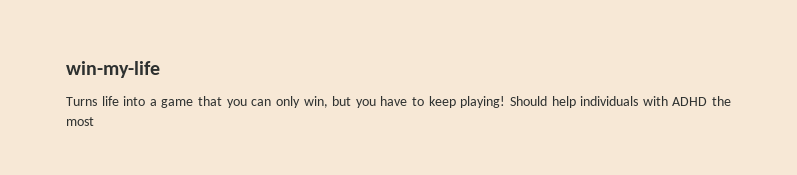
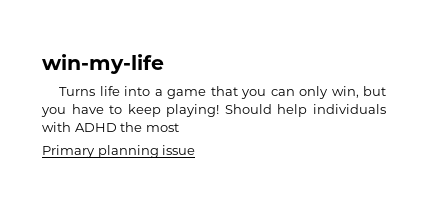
(94, 121) none -> [42,145,196,158] // Primary planning issue

